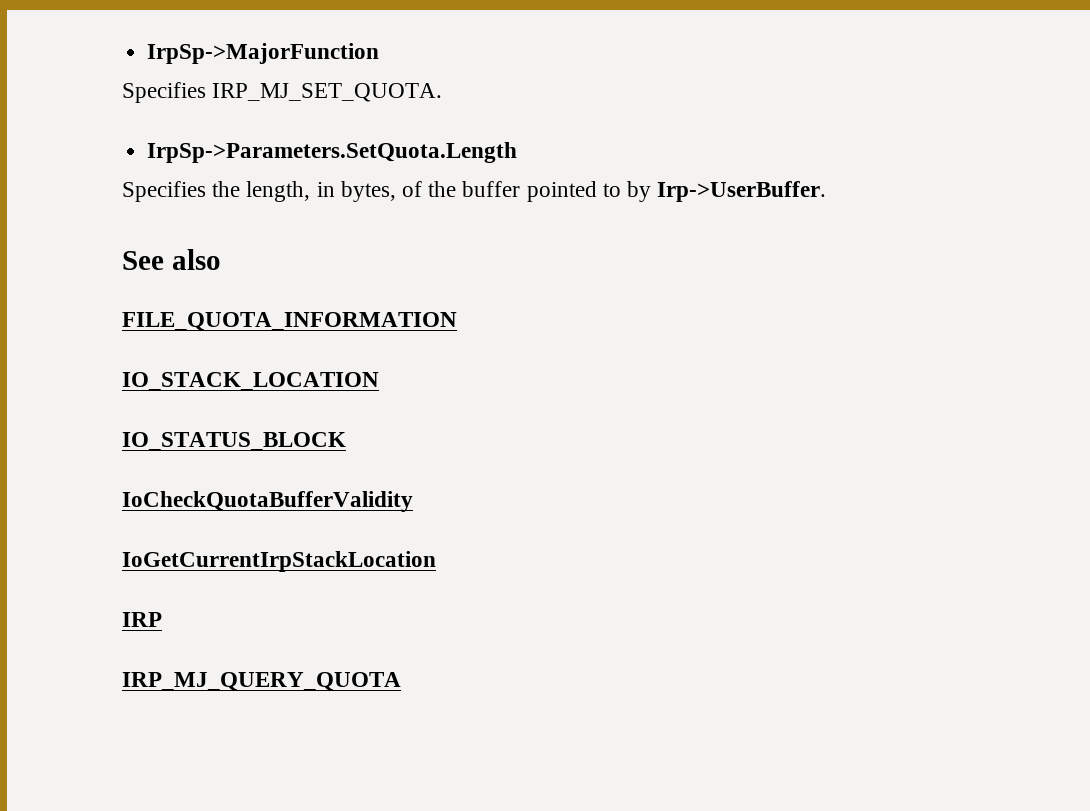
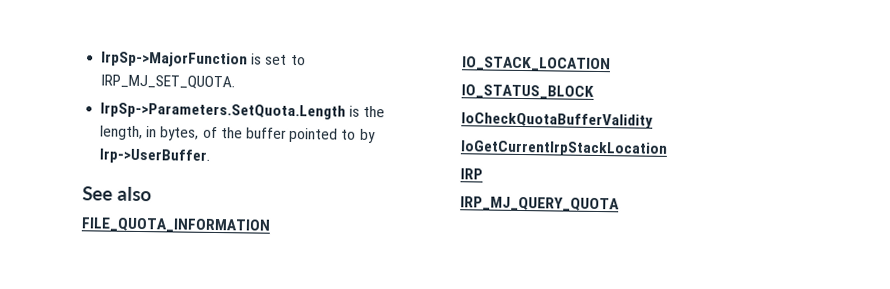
[122,82,206,103] // Specifies -> [251,53,306,66] is set to
[122,181,206,202] // Specifies -> [349,105,361,117] is

